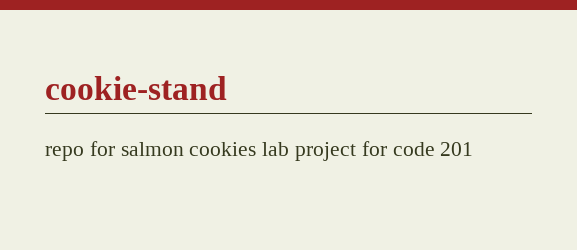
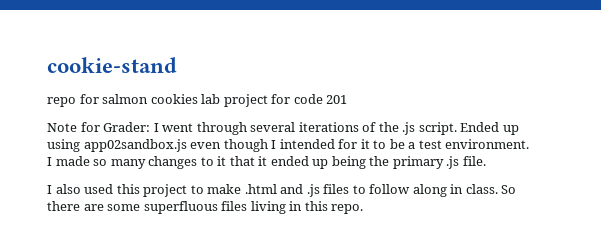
(474, 149) none -> [47,122,519,135] [47,139,530,152] [47,156,486,169] [47,184,517,197] [47,201,364,214] // Note for Grader: I went through several iterations of the .js script. Ended up using app02sandbox.js even though I intended for it to be a test environment. I made so many changes to it that it ended up being the primary .js file. // I also used this project to make .html and .js files to follow along in class. So there are some superfluous files living in this repo.

